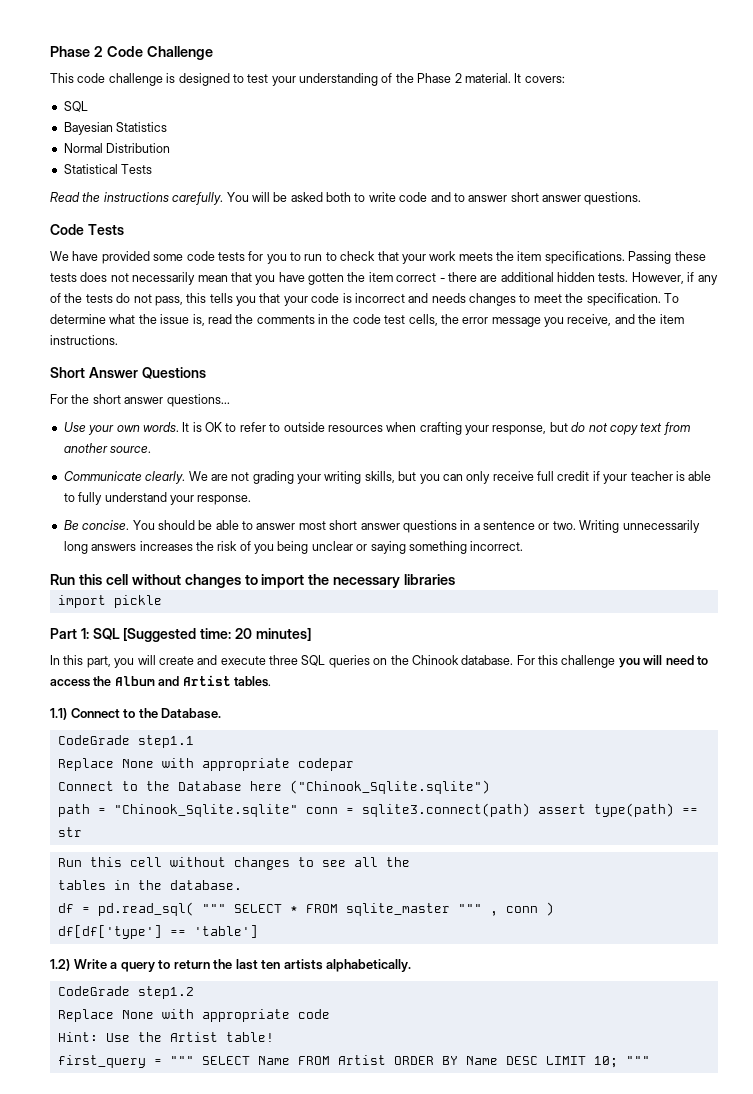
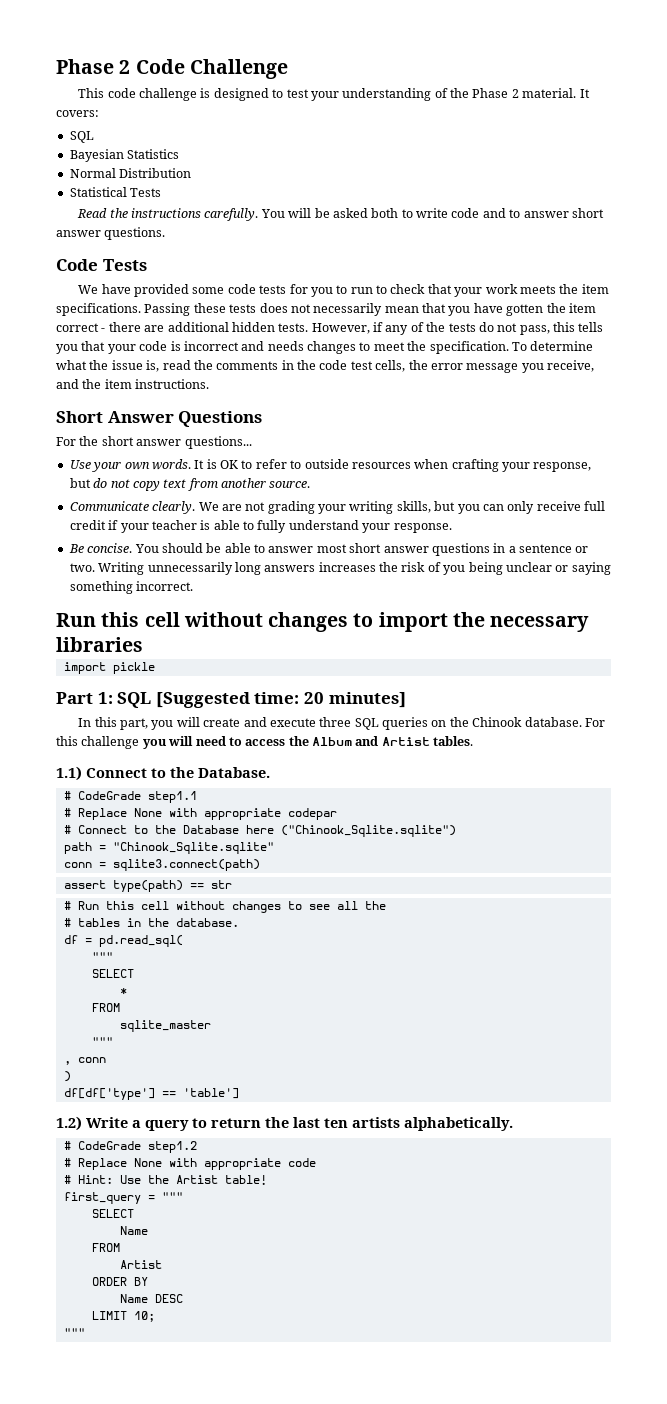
(222, 713) none -> [63,791,71,800] #
(194, 741) none -> [63,808,71,817] #
(354, 764) none -> [63,825,71,834] #
(298, 810) none -> (274, 848) //
(530, 810) none -> (260, 865) //
(82, 832) none -> [63,901,71,910] #
(410, 862) none -> [63,918,71,927] #
[201,904,282,913] """ SELECT -> [91,952,113,961] [91,969,134,978] // """ // SELECT //
[305,904,338,913] FROM -> [91,1003,120,1012] // FROM //
[457,904,482,913] """ -> [91,1037,113,1046] // """ //
(538, 909) none -> (106, 1060) //
(412, 965) none -> [63,1141,71,1150] #
(194, 992) none -> [63,1158,71,1167] #
(330, 1014) none -> [63,1175,71,1184] #
[201,1055,386,1065] SELECT Name FROM Artist -> [91,1209,134,1218] [119,1226,148,1235] [91,1243,120,1252] [119,1260,162,1269] // SELECT // Name // FROM // Artist //
(458, 1060) none -> (148, 1281) //
(538, 1060) none -> (183, 1298) //
(618, 1062) none -> (155, 1316) //

